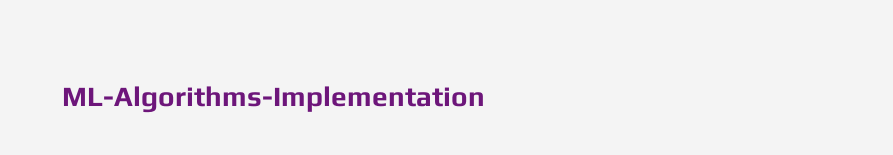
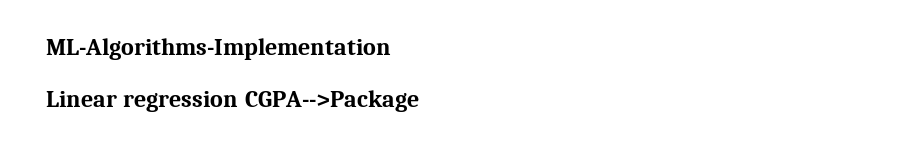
(485, 99) none -> [46,90,419,112] // Linear regression CGPA-->Package

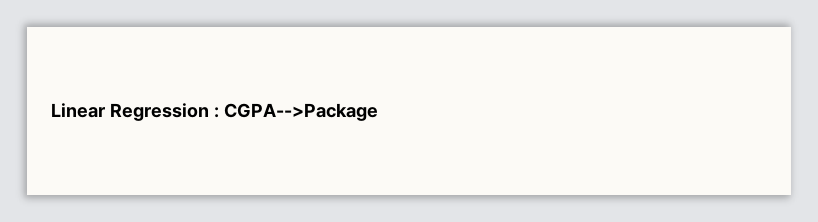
[46,38,391,60] [46,91,239,112] ML-Algorithms-Implementation // Linear regression -> [51,103,219,121] Linear Regression :

